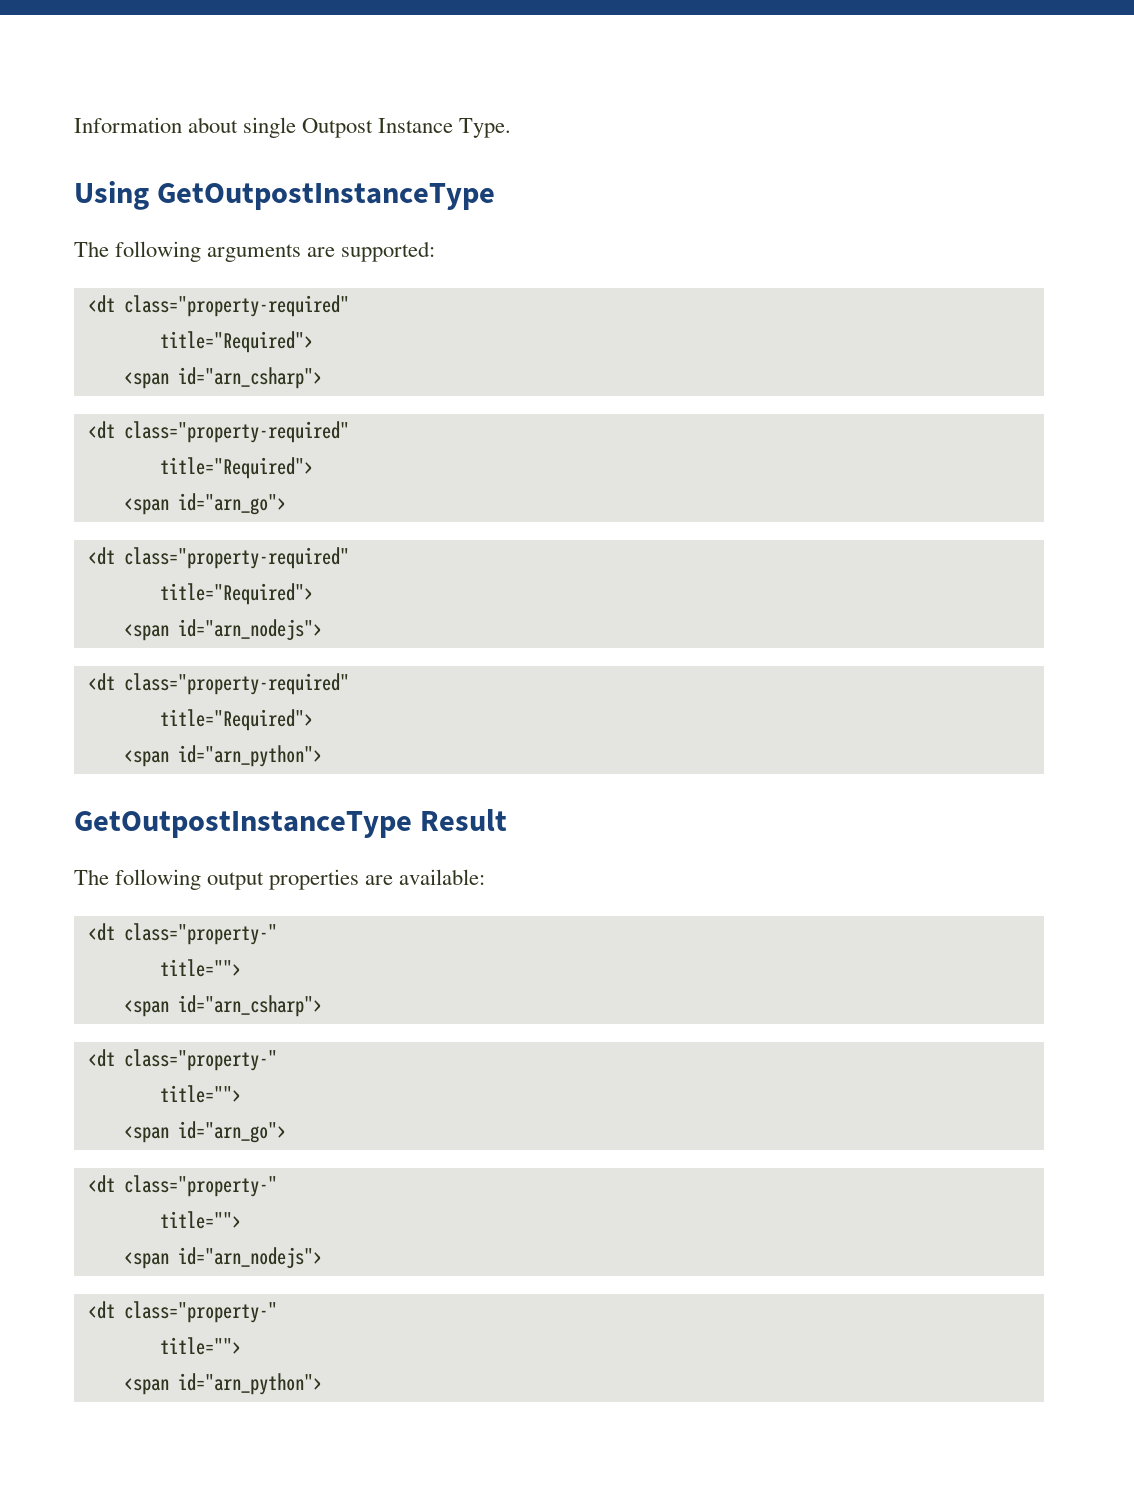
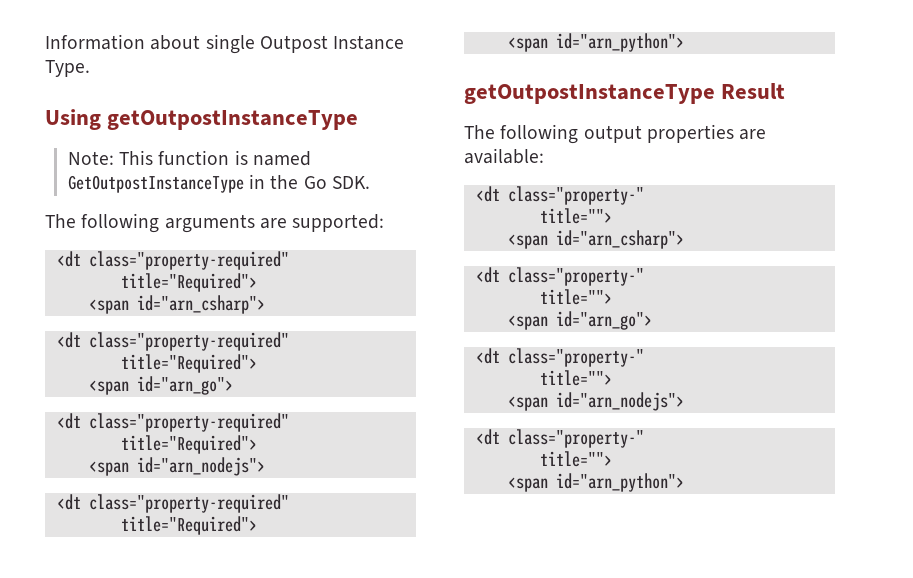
[157,183,496,210] GetOutpostInstanceType -> [107,110,359,130] [67,150,312,166] [67,174,371,193] getOutpostInstanceType // Note: This function is named GetOutpostInstanceType in the Go SDK.
[74,811,412,838] GetOutpostInstanceType -> [464,84,715,104] getOutpostInstanceType

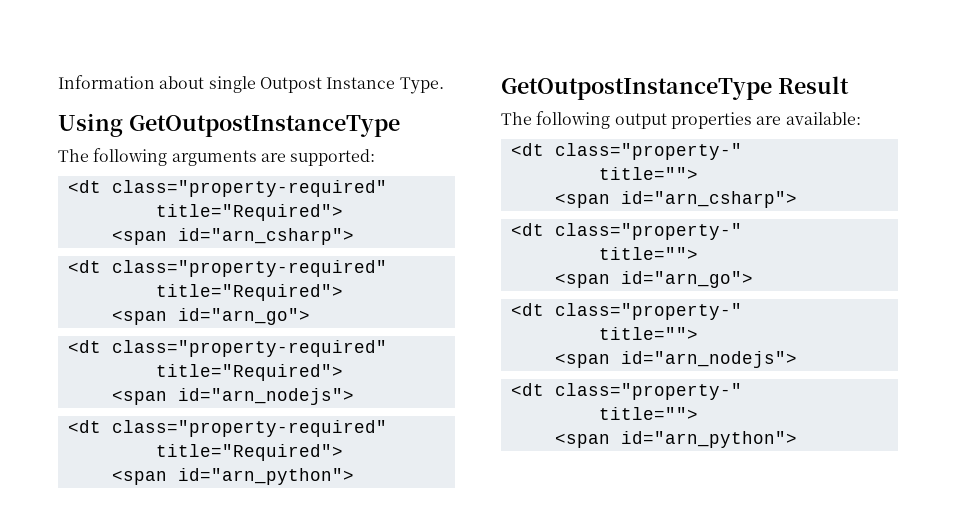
[107,110,359,130] [67,150,312,166] [67,174,371,193] getOutpostInstanceType // Note: This function is named GetOutpostInstanceType in the Go SDK. -> [128,115,400,137] GetOutpostInstanceType
[464,84,715,104] getOutpostInstanceType -> [501,78,772,100] GetOutpostInstanceType

